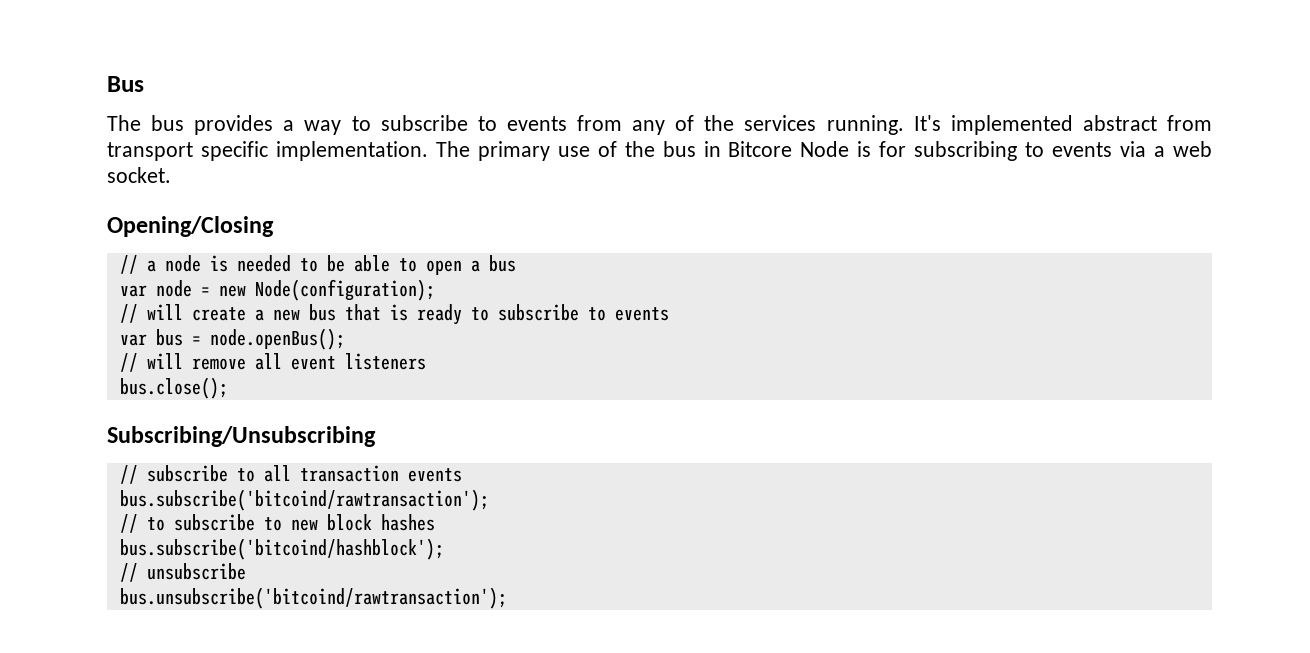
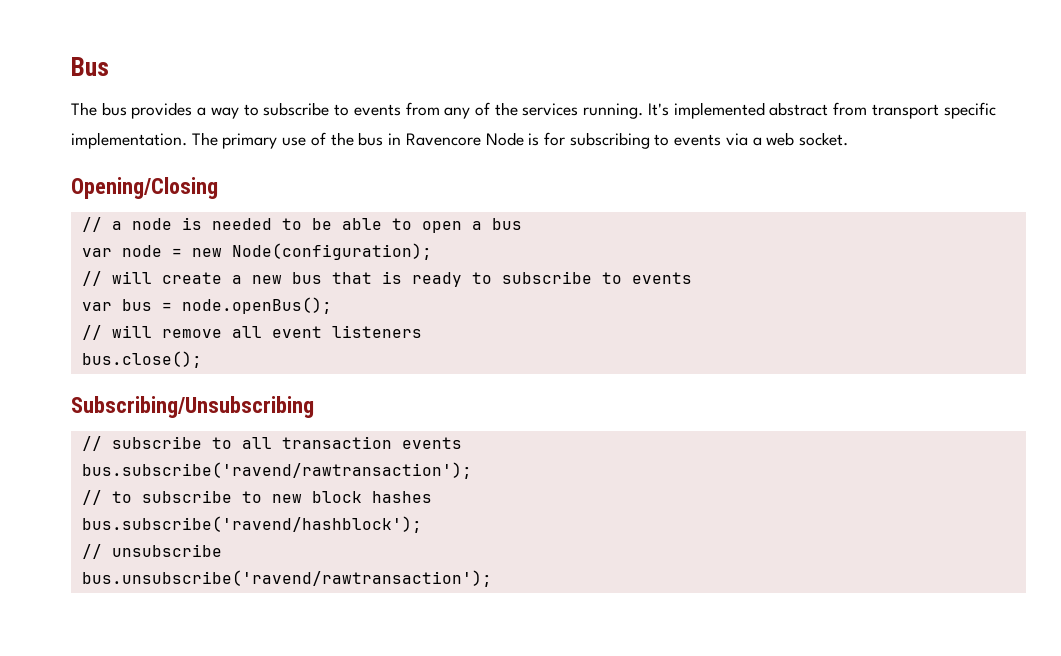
[728,141,793,157] Bitcore -> [405,133,481,146] Ravencore
[119,489,489,511] bus.subscribe('bitcoind/rawtransaction'); -> [81,462,472,479] bus.subscribe('ravend/rawtransaction');
[119,538,444,560] bus.subscribe('bitcoind/hashblock'); -> [81,516,422,533] bus.subscribe('ravend/hashblock');
[119,587,507,609] bus.unsubscribe('bitcoind/rawtransaction'); -> [81,570,492,587] bus.unsubscribe('ravend/rawtransaction');

